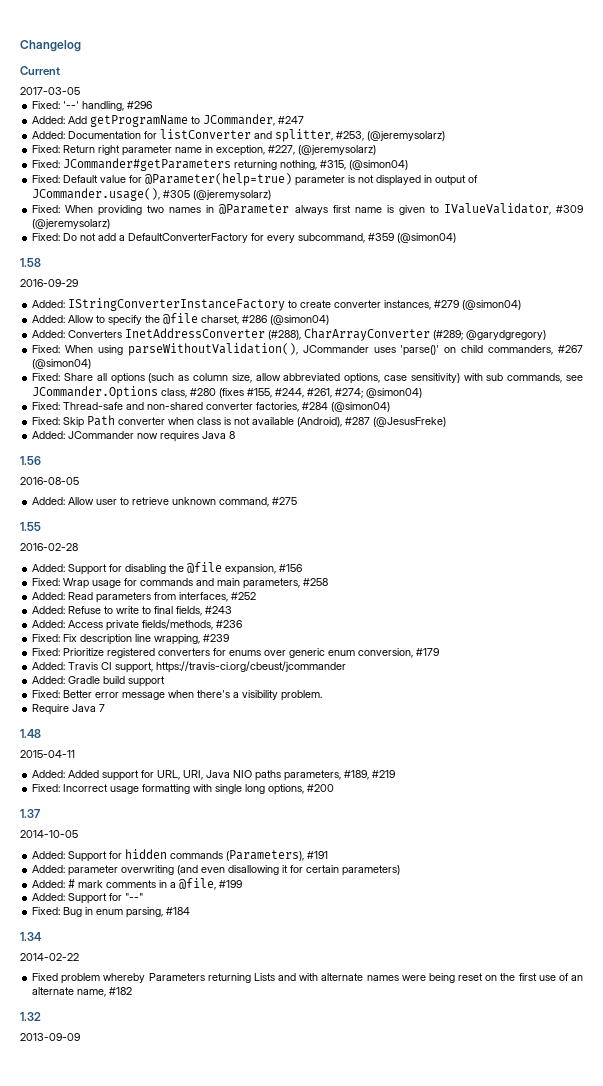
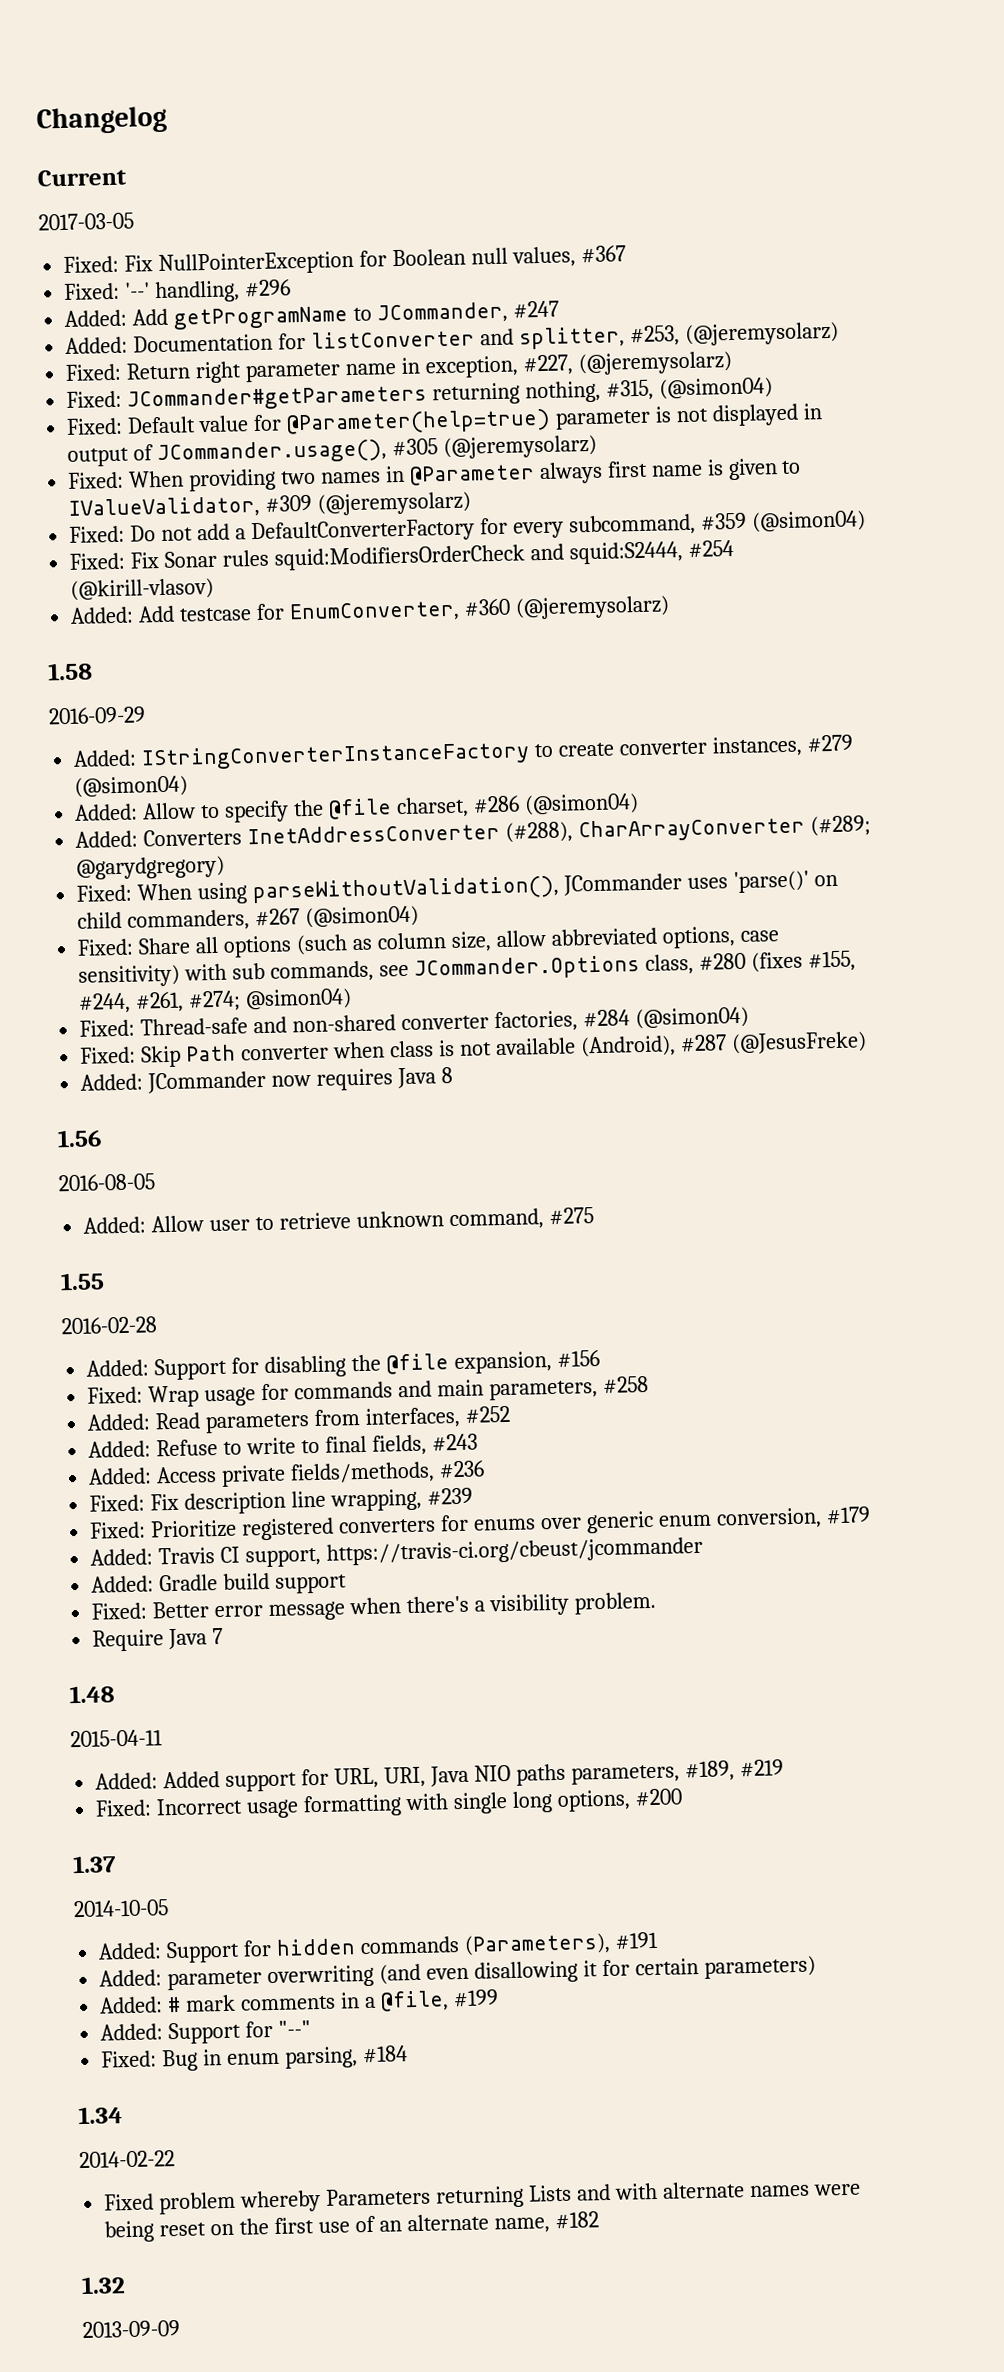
(80, 91) none -> [63,245,626,276] // Fixed: Fix NullPointerException for Boolean null values, #367
(457, 238) none -> [69,540,734,571] [70,577,215,601] [70,595,670,624] // Fixed: Fix Sonar rules squid:ModifiersOrderCheck and squid:S2444, #254 (@kirill-vlasov) // Added: Add testcase for EnumConverter, #360 (@jeremysolarz)

